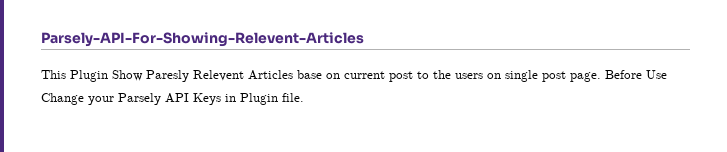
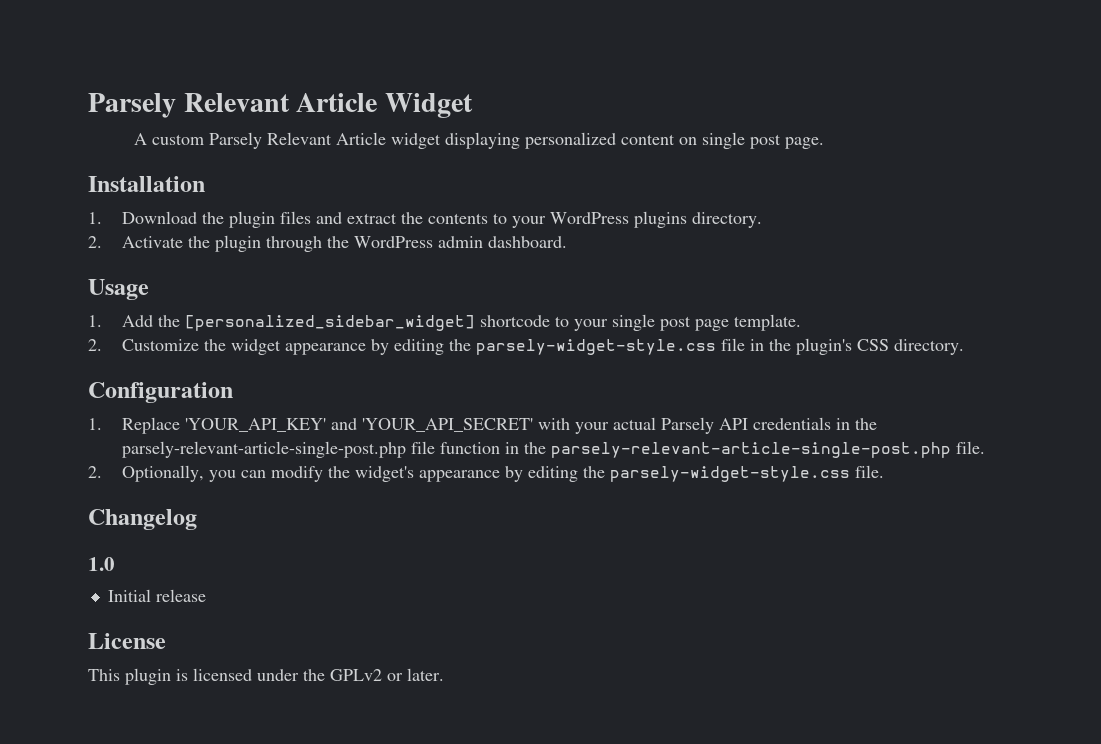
[41,32,364,47] [41,70,667,82] [41,93,304,105] Parsely-API-For-Showing-Relevent-Articles // This Plugin Show Paresly Relevent Articles base on current post to the users on single post page. Before Use Change your Parsely API Keys in Plugin file. -> [88,93,473,118] [133,132,824,149] [88,176,205,192] [88,211,762,228] [88,235,567,252] [88,279,149,300] [88,314,801,331] [88,338,964,355] [88,382,233,403] [88,417,877,434] [121,441,985,458] [88,465,884,482] [88,509,197,530] [88,557,115,571] [107,589,206,602] [88,633,166,649] [88,668,444,685] Parsely Relevant Article Widget // A custom Parsely Relevant Article widget displaying personalized content on single post page. // Installation // 1. Download the plugin files and extract the contents to your WordPress plugins directory. // 2. Activate the plugin through the WordPress admin dashboard. // Usage // 1. Add the [personalized_sidebar_widget] shortcode to your single post page template. // 2. Customize the widget appearance by editing the parsely-widget-style.css file in the plugin's CSS directory. // Configuration // 1. Replace 'YOUR_API_KEY' and 'YOUR_API_SECRET' with your actual Parsely API credentials in the parsely-relevant-article-single-post.php file function in the parsely-relevant-article-single-post.php file. // 2. Optionally, you can modify the widget's appearance by editing the parsely-widget-style.css file. // Changelog // 1.0 // Initial release // License // This plugin is licensed under the GPLv2 or later.

